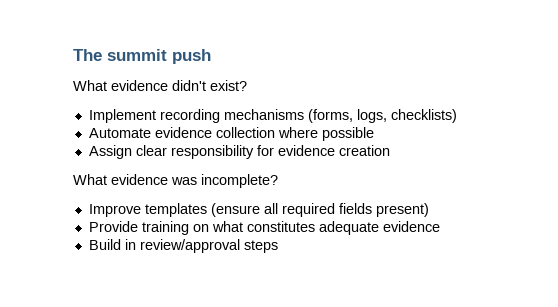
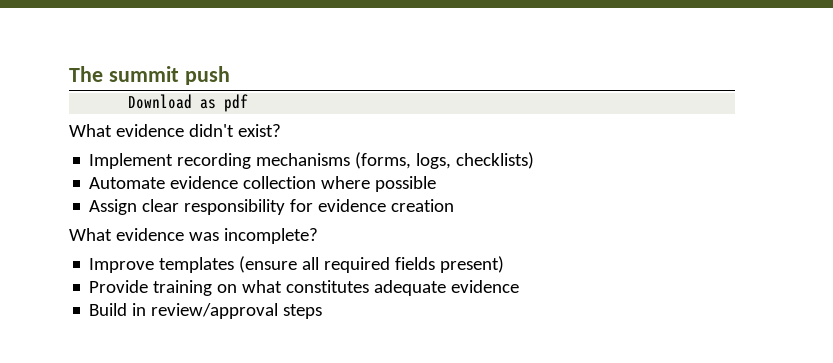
(211, 56) none -> [128,94,249,112] // Download as pdf

